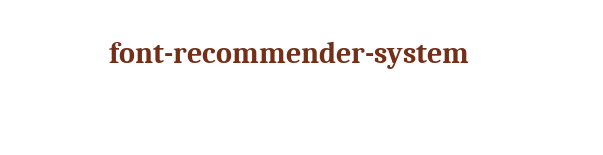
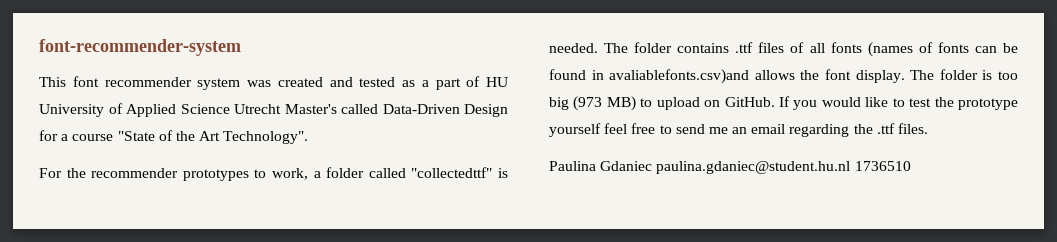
(469, 55) none -> [39,76,508,90] [39,103,508,117] [39,130,309,144] [39,167,509,181] [549,42,1018,57] [549,69,1019,84] [549,96,1018,111] [549,123,929,137] [549,161,911,174] // This font recommender system was created and tested as a part of HU University of Applied Science Utrecht Master's called Data-Driven Design for a course "State of the Art Technology". // For the recommender prototypes to work, a folder called "collectedttf" is needed. The folder contains .ttf files of all fonts (names of fonts can be found in avaliablefonts.csv)and allows the font display. The folder is too big (973 MB) to upload on GitHub. If you would like to test the prototype yourself feel free to send me an email regarding the .ttf files. // Paulina Gdaniec paulina.gdaniec@student.hu.nl 1736510

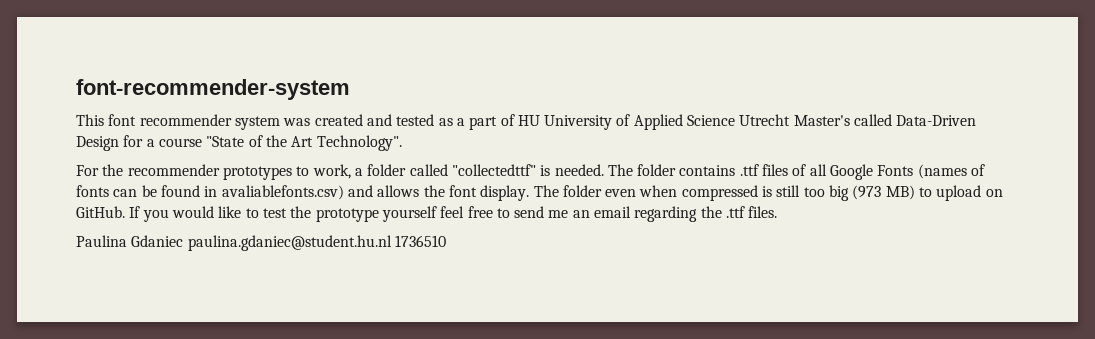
[830,42,862,53] fonts -> [830,164,914,180] Google Fonts
[609,69,750,84] avaliablefonts.csv)and -> [221,185,373,200] avaliablefonts.csv) and
[982,70,993,80] is -> [605,185,801,201] even when compressed is still

